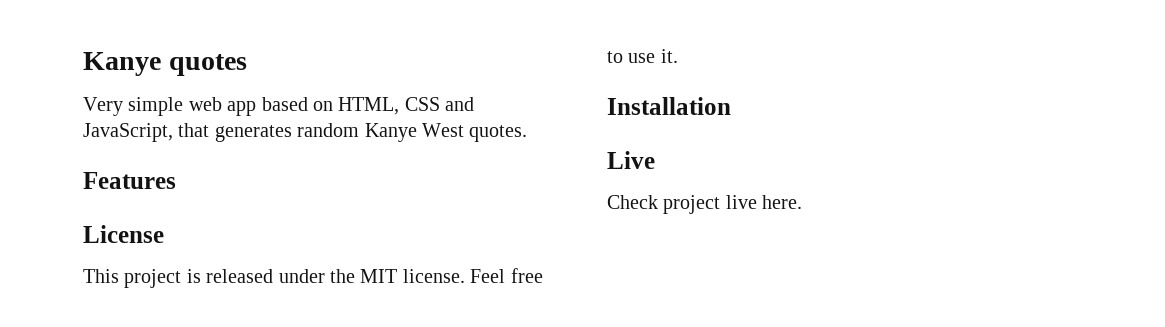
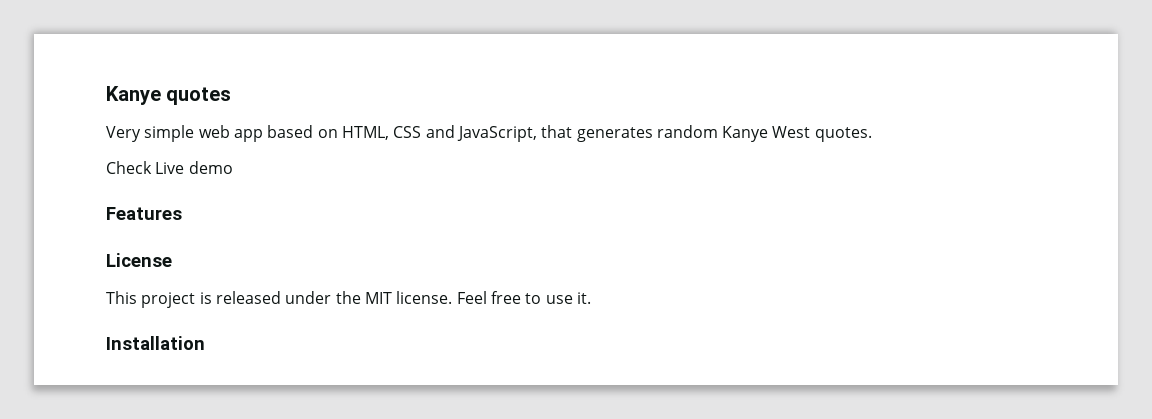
(528, 133) none -> [106,161,233,174] // Check Live demo
[607,151,655,169] [607,195,803,214] // Live // Check project live here. -> (205, 343) none

